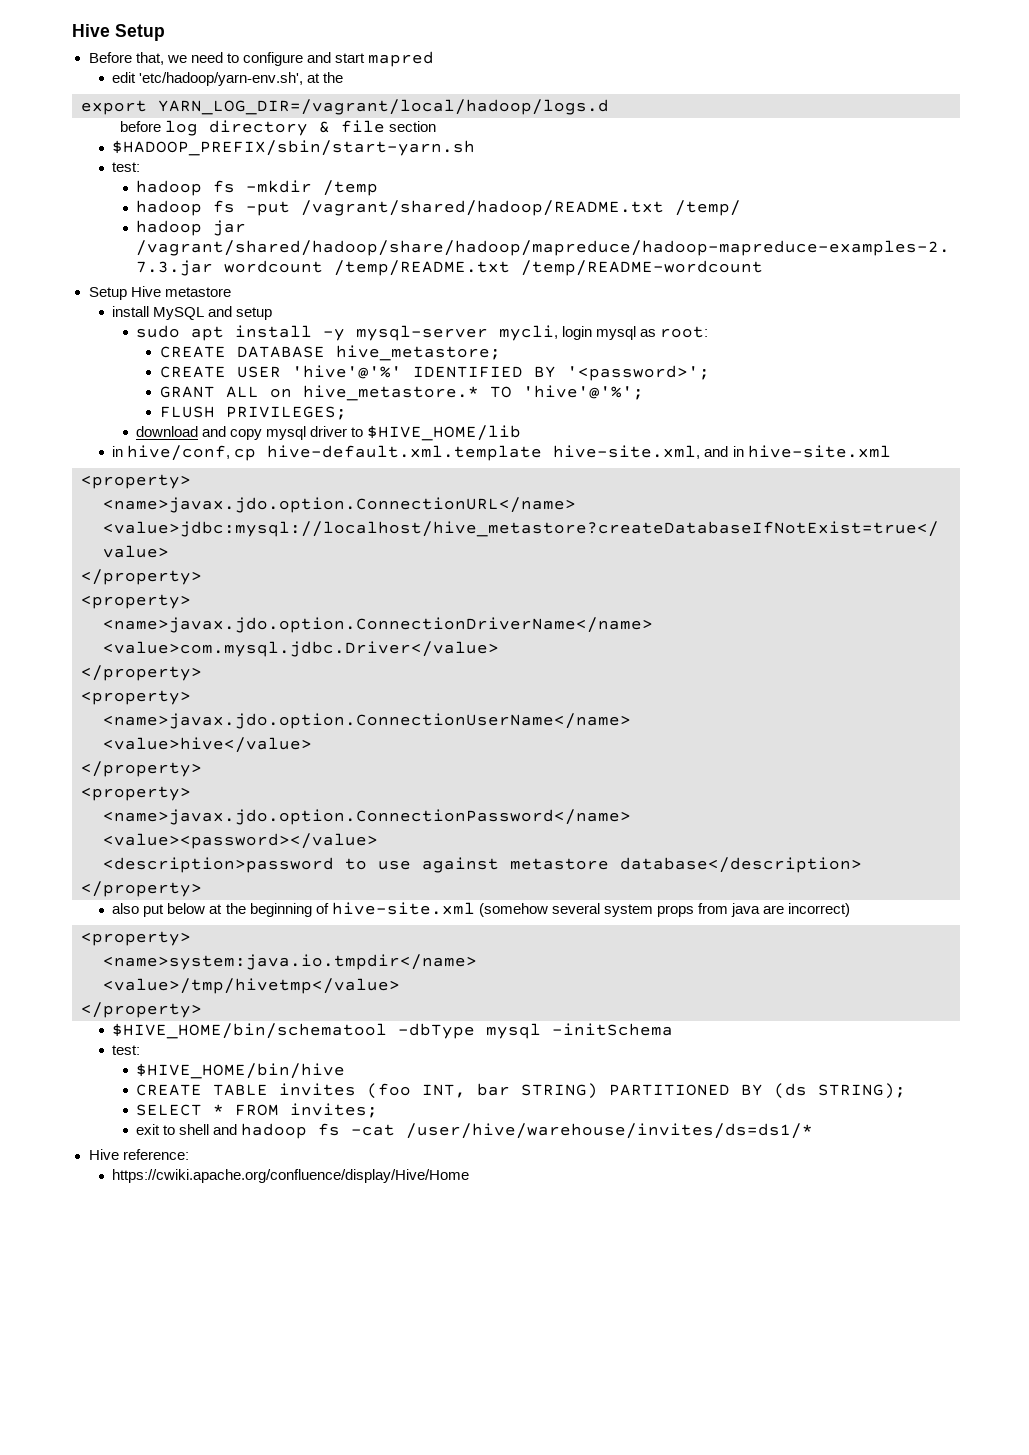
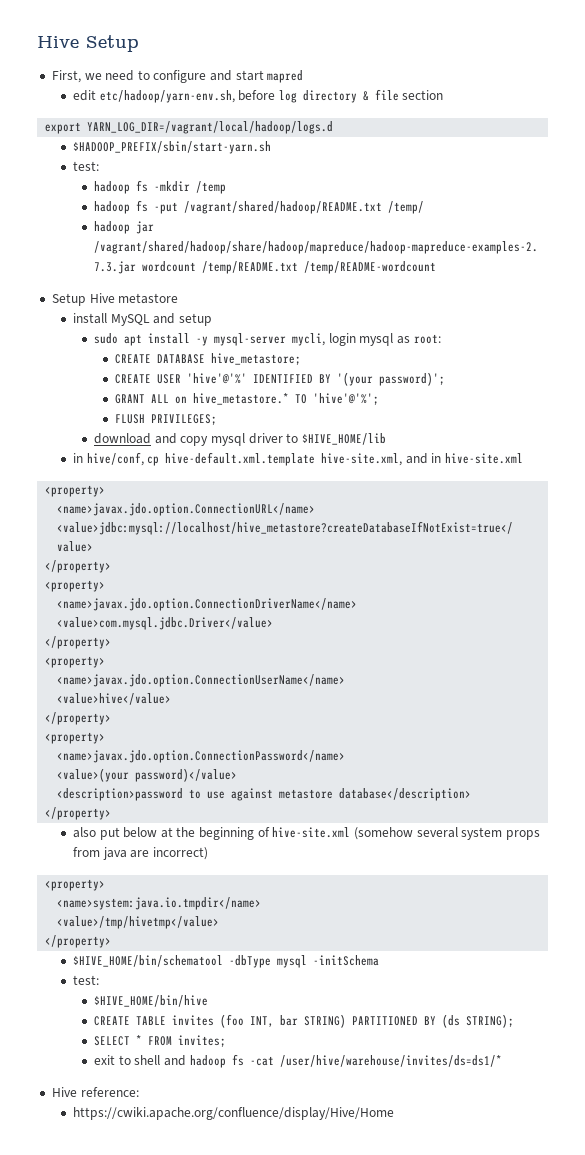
[88,52,164,65] Before that, -> [51,70,81,83] First,
[139,72,344,86] [81,99,609,115] 'etc/hadoop/yarn-env.sh', at the // export YARN_LOG_DIR=/vagrant/local/hadoop/logs.d // -> [99,90,235,103] etc/hadoop/yarn-env.sh,
(436, 126) none -> [45,121,334,134] // export YARN_LOG_DIR=/vagrant/local/hadoop/logs.d
[566,365,710,381] '<password>'; -> [336,372,445,386] '(your password)';
[103,833,378,849] <value><password></value> -> [57,768,238,782] <value>(your password)</value>

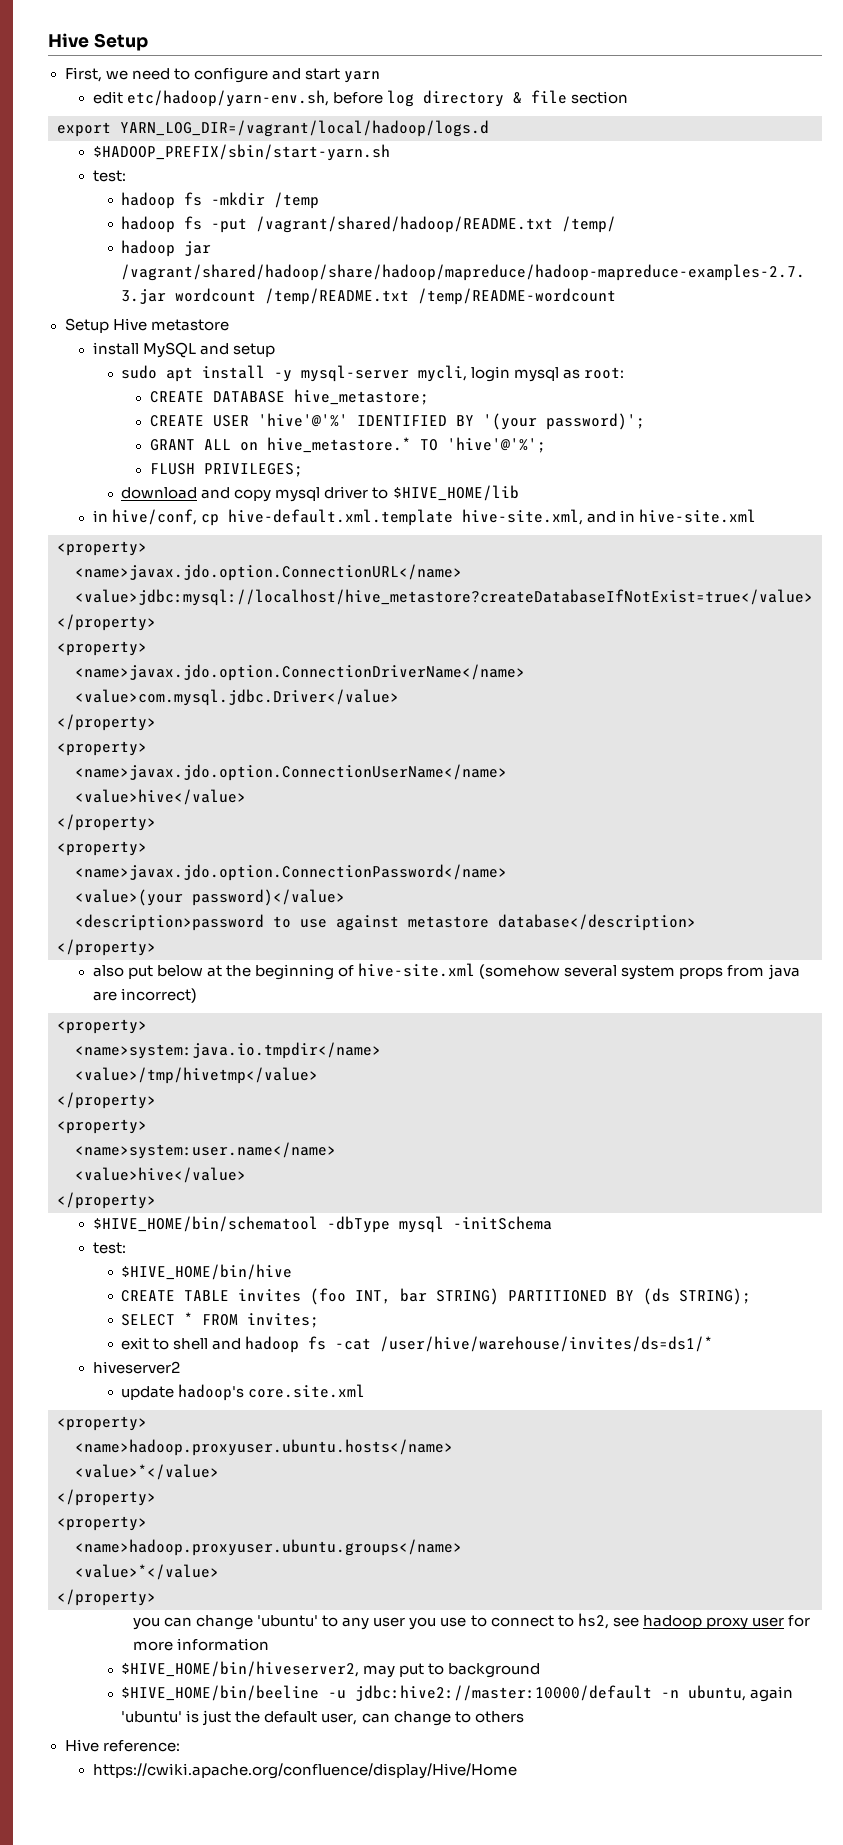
[267,70,304,83] mapred -> [343,71,380,83] yarn
(112, 941) none -> [57,1119,147,1134] [75,1142,336,1159] [75,1167,246,1183] [57,1192,156,1209] // <property> // <name>system:user.name</name> // <value>hive</value> // </property>
(502, 1061) none -> [92,1361,180,1374] [121,1384,366,1401] [57,1416,147,1431] [75,1439,453,1456] [75,1464,219,1480] [57,1489,156,1506] [57,1516,147,1531] [75,1539,462,1556] [75,1564,219,1580] [57,1589,156,1606] [133,1613,810,1630] [133,1638,270,1651] [121,1661,541,1678] [121,1685,794,1702] [121,1710,524,1726] // hiveserver2 // update hadoop's core.site.xml // <property> // <name>hadoop.proxyuser.ubuntu.hosts</name> // <value>*</value> // </property> // <property> // <name>hadoop.proxyuser.ubuntu.groups</name> // <value>*</value> // </property> // you can change 'ubuntu' to any user you use to connect to hs2, see hadoop proxy user for more information // $HIVE_HOME/bin/hiveserver2, may put to background // $HIVE_HOME/bin/beeline -u jdbc:hive2://master:10000/default -n ubuntu, again 'ubuntu' is just the default user, can change to others

